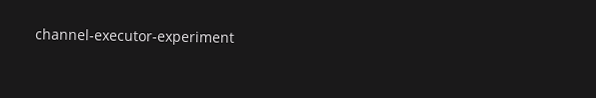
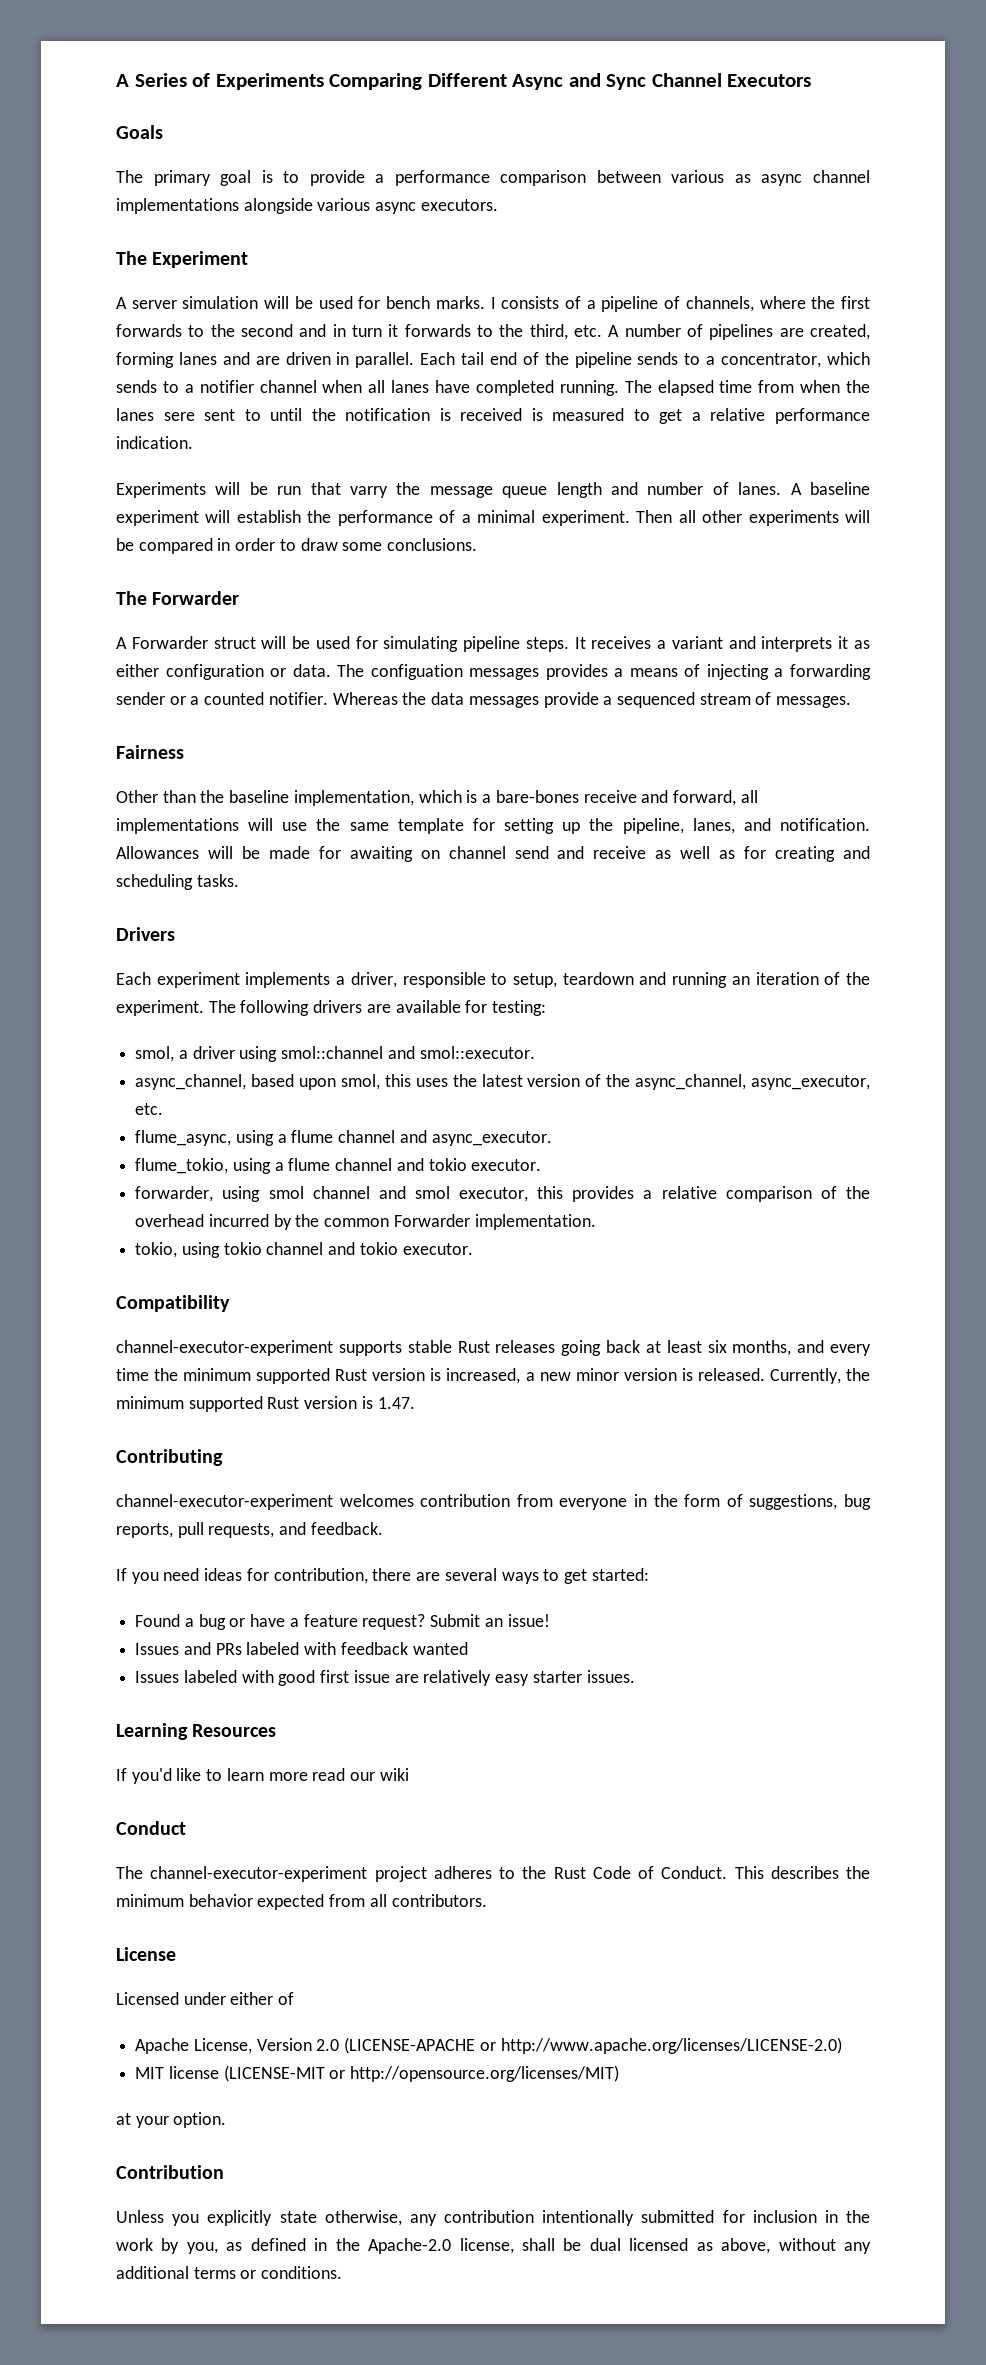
[35,28,235,46] channel-executor-experiment -> [116,73,812,90] [116,125,163,139] [116,170,871,186] [116,198,498,214] [116,251,249,268] [116,296,870,312] [116,324,870,340] [116,352,870,368] [116,380,870,396] [116,408,870,424] [116,436,193,449] [116,482,870,498] [116,510,870,526] [116,538,478,554] [116,591,240,605] [116,636,870,652] [116,664,872,680] [116,692,852,708] [116,745,184,759] [116,790,758,806] [116,818,870,834] [116,846,870,862] [116,874,239,890] [116,927,175,941] [116,972,870,988] [116,1000,547,1016] [135,1046,535,1062] [135,1074,870,1090] [135,1103,164,1115] [135,1130,552,1146] [135,1158,542,1174] [135,1186,870,1202] [135,1214,596,1230] [135,1242,473,1258] [116,1295,230,1312] [116,1340,872,1356] [116,1368,871,1384] [116,1396,415,1412] [116,1449,223,1466] [116,1494,872,1510] [116,1522,383,1538] [116,1568,649,1584] [135,1614,550,1630] [135,1642,468,1655] [135,1670,635,1686] [116,1723,277,1740] [116,1768,409,1784] [116,1821,186,1835] [116,1866,870,1882] [116,1894,487,1910] [116,1947,176,1961] [116,1992,295,2005] [135,2037,842,2054] [135,2065,620,2082] [116,2112,227,2128] [116,2165,224,2179] [116,2210,870,2226] [116,2238,871,2254] [116,2266,343,2279] A Series of Experiments Comparing Different Async and Sync Channel Executors // Goals // The primary goal is to provide a performance comparison between various as async channel implementations alongside various async executors. // The Experiment // A server simulation will be used for bench marks. I consists of a pipeline of channels, where the first forwards to the second and in turn it forwards to the third, etc. A number of pipelines are created, forming lanes and are driven in parallel. Each tail end of the pipeline sends to a concentrator, which sends to a notifier channel when all lanes have completed running. The elapsed time from when the lanes sere sent to until the notification is received is measured to get a relative performance indication. // Experiments will be run that varry the message queue length and number of lanes. A baseline experiment will establish the performance of a minimal experiment. Then all other experiments will be compared in order to draw some conclusions. // The Forwarder // A Forwarder struct will be used for simulating pipeline steps. It receives a variant and interprets it as either configuration or data. The configuation messages provides a means of injecting a forwarding sender or a counted notifier. Whereas the data messages provide a sequenced stream of messages. // Fairness // Other than the baseline implementation, which is a bare-bones receive and forward, all implementations will use the same template for setting up the pipeline, lanes, and notification. Allowances will be made for awaiting on channel send and receive as well as for creating and scheduling tasks. // Drivers // Each experiment implements a driver, responsible to setup, teardown and running an iteration of the experiment. The following drivers are available for testing: // smol, a driver using smol::channel and smol::executor. // async_channel, based upon smol, this uses the latest version of the async_channel, async_executor, etc. // flume_async, using a flume channel and async_executor. // flume_tokio, using a flume channel and tokio executor. // forwarder, using smol channel and smol executor, this provides a relative comparison of the overhead incurred by the common Forwarder implementation. // tokio, using tokio channel and tokio executor. // Compatibility // channel-executor-experiment supports stable Rust releases going back at least six months, and every time the minimum supported Rust version is increased, a new minor version is released. Currently, the minimum supported Rust version is 1.47. // Contributing // channel-executor-experiment welcomes contribution from everyone in the form of suggestions, bug reports, pull requests, and feedback. // If you need ideas for contribution, there are several ways to get started: // Found a bug or have a feature request? Submit an issue! // Issues and PRs labeled with feedback wanted // Issues labeled with good first issue are relatively easy starter issues. // Learning Resources // If you'd like to learn more read our wiki // Conduct // The channel-executor-experiment project adheres to the Rust Code of Conduct. This describes the minimum behavior expected from all contributors. // License // Licensed under either of // Apache License, Version 2.0 (LICENSE-APACHE or http://www.apache.org/licenses/LICENSE-2.0) // MIT license (LICENSE-MIT or http://opensource.org/licenses/MIT) // at your option. // Contribution // Unless you explicitly state otherwise, any contribution intentionally submitted for inclusion in the work by you, as defined in the Apache-2.0 license, shall be dual licensed as above, without any additional terms or conditions.

